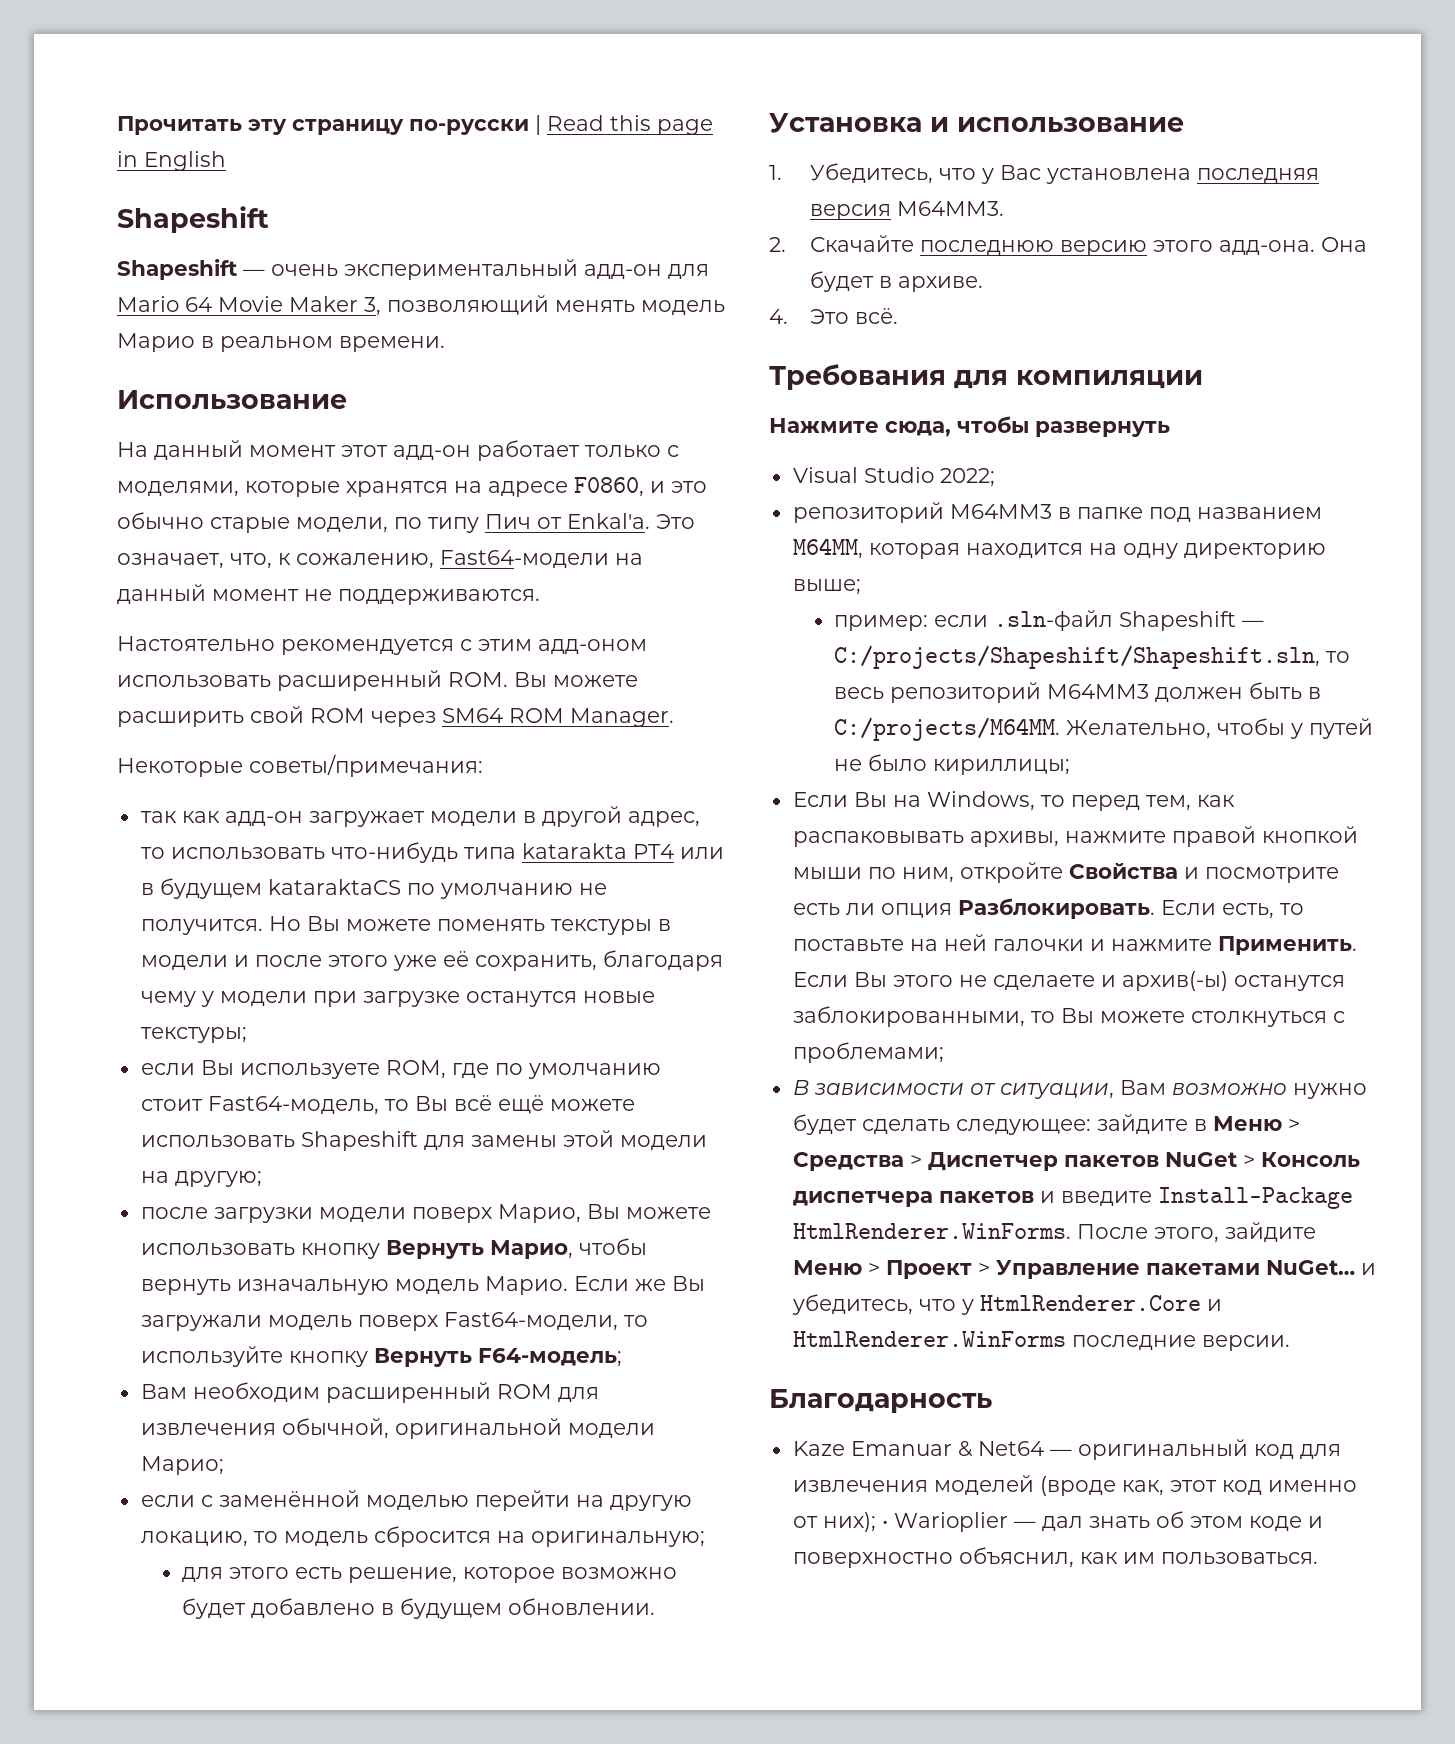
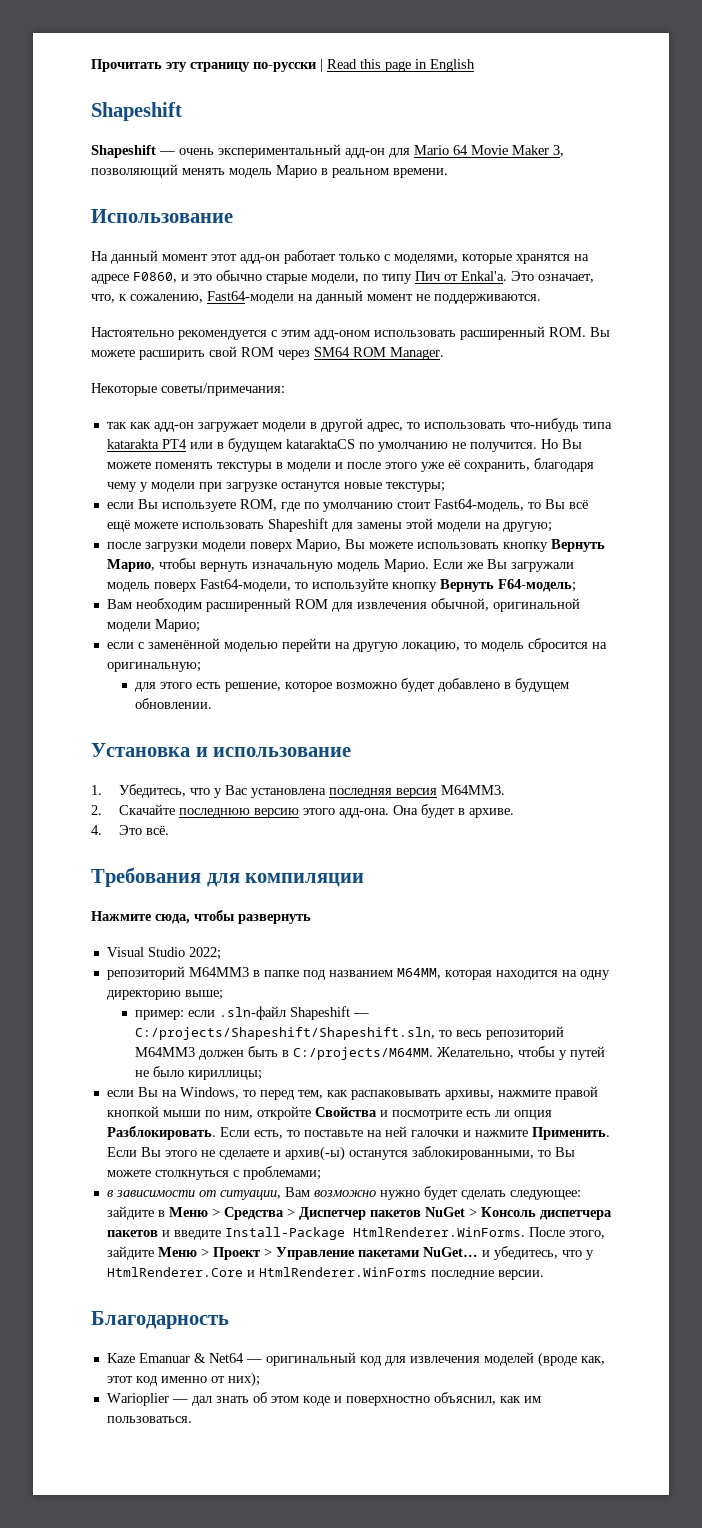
[792,792,848,807] Если -> [106,1090,134,1097] если
[792,1080,809,1095] В -> [106,1190,114,1197] в
[881,1520,888,1528] • -> (260, 1379) //

